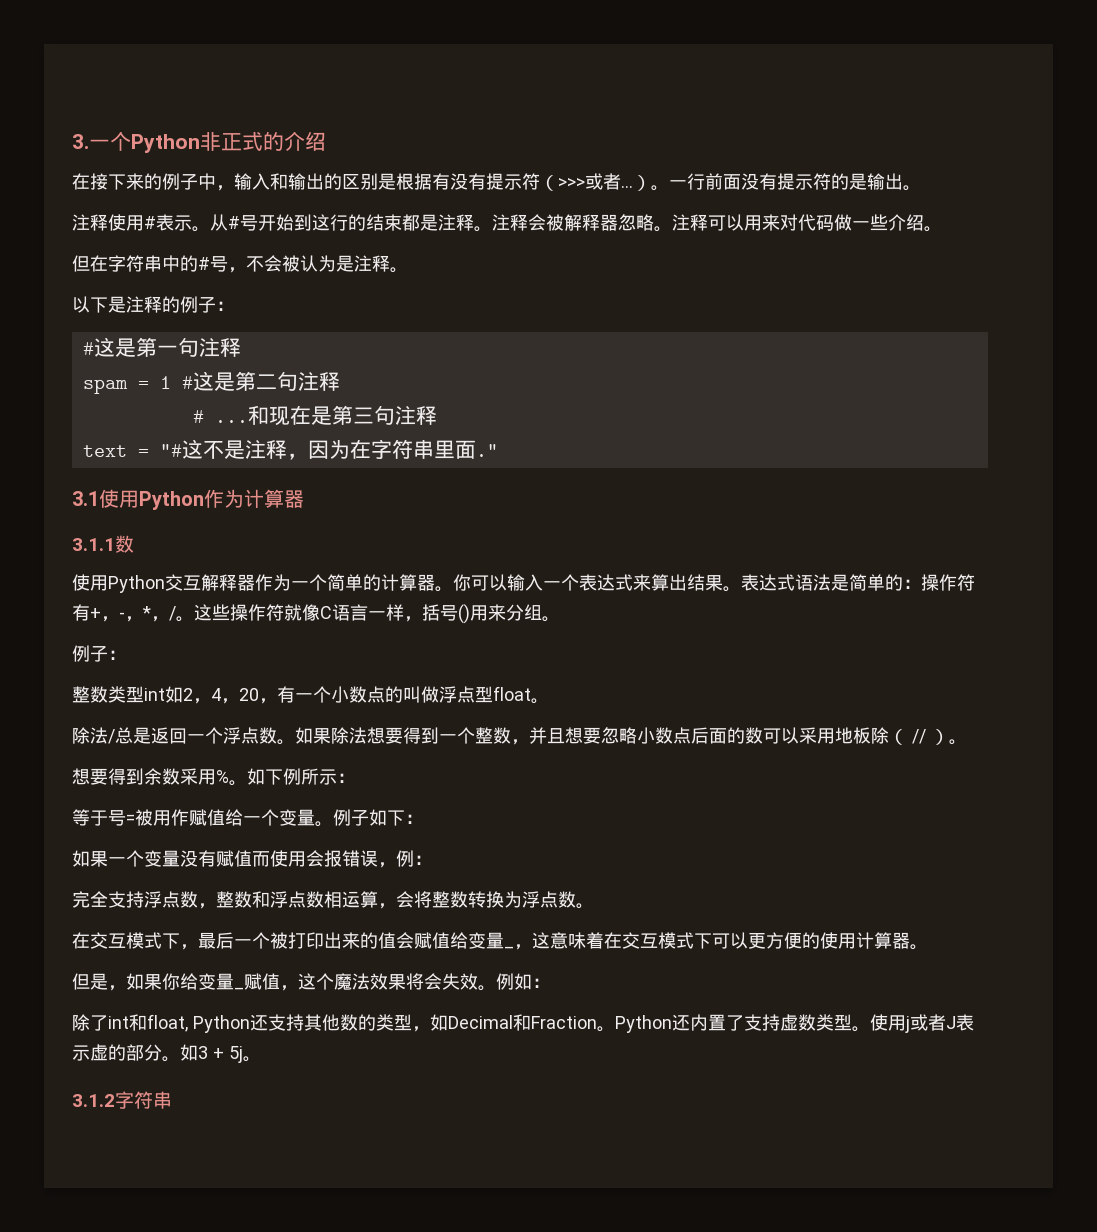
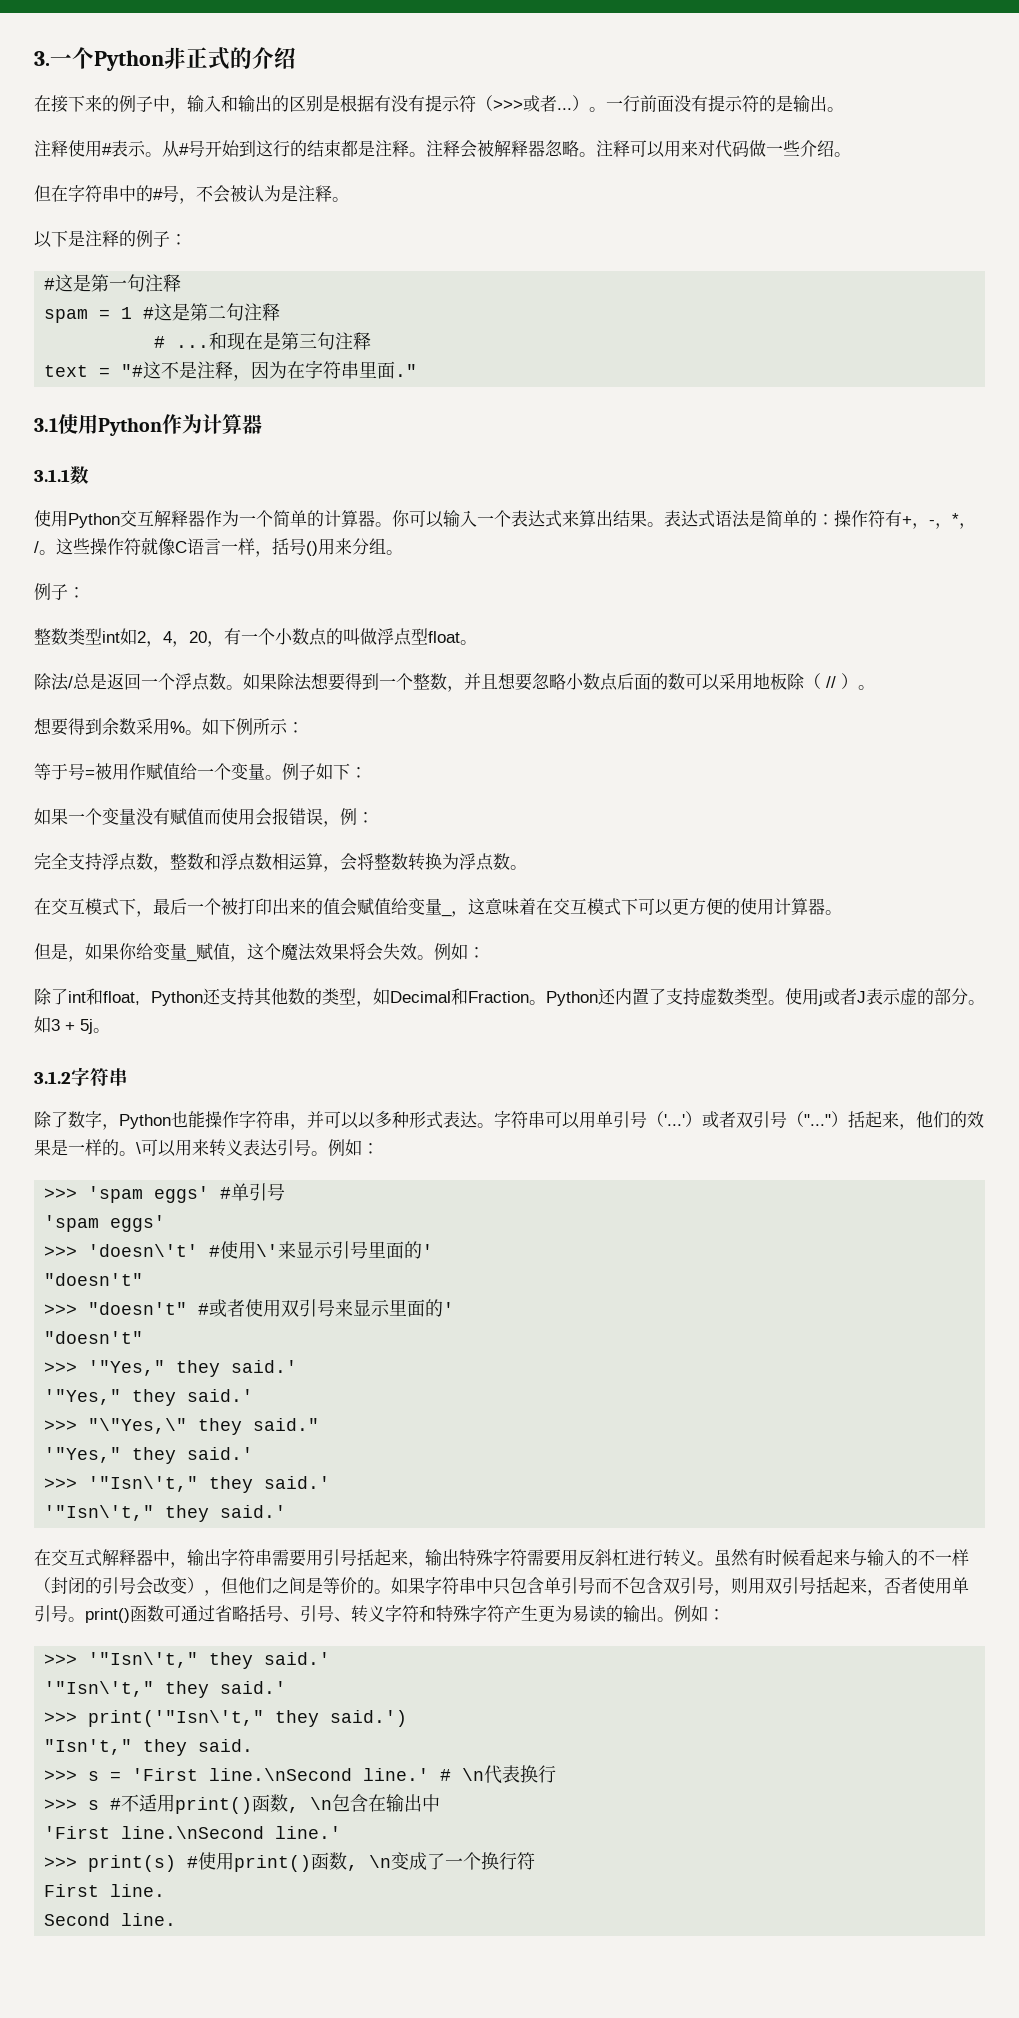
(172, 1100) none -> [34,1111,984,1130] [34,1139,379,1157] [44,1183,286,1203] [44,1215,166,1232] [44,1241,434,1259] [44,1273,144,1286] [44,1299,455,1317] [44,1331,144,1344] [44,1360,298,1377] [44,1389,254,1406] [44,1418,320,1435] [44,1447,254,1464] [44,1476,331,1493] [44,1505,287,1522] [34,1549,969,1568] [34,1577,969,1596] [34,1605,725,1623] [44,1652,331,1669] [44,1681,287,1698] [44,1710,408,1727] [44,1739,254,1756] [44,1765,557,1784] [44,1794,441,1814] [44,1826,342,1839] [44,1852,536,1872] [44,1884,166,1897] [44,1913,177,1926] // 除了数字，Python也能操作字符串，并可以以多种形式表达。字符串可以用单引号（'...'）或者双引号（"..."）括起来，他们的效果是一样的。\可以用来转义表达引号。例如： // >>> 'spam eggs' #单引号 // 'spam eggs' // >>> 'doesn\'t' #使用\'来显示引号里面的' // "doesn't" // >>> "doesn't" #或者使用双引号来显示里面的' // "doesn't" // >>> '"Yes," they said.' // '"Yes," they said.' // >>> "\"Yes,\" they said." // '"Yes," they said.' // >>> '"Isn\'t," they said.' // '"Isn\'t," they said.' // 在交互式解释器中，输出字符串需要用引号括起来，输出特殊字符需要用反斜杠进行转义。虽然有时候看起来与输入的不一样（封闭的引号会改变），但他们之间是等价的。如果字符串中只包含单引号而不包含双引号，则用双引号括起来，否者使用单引号。print()函数可通过省略括号、引号、转义字符和特殊字符产生更为易读的输出。例如： // >>> '"Isn\'t," they said.' // '"Isn\'t," they said.' // >>> print('"Isn\'t," they said.') // "Isn't," they said. // >>> s = 'First line.\nSecond line.' # \n代表换行 // >>> s #不适用print()函数, \n包含在输出中 // 'First line.\nSecond line.' // >>> print(s) #使用print()函数, \n变成了一个换行符 // First line. // Second line.

